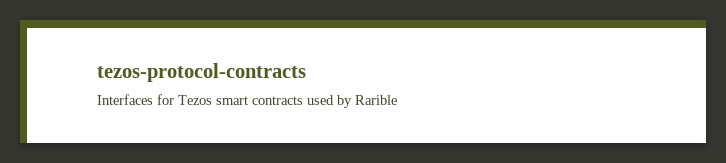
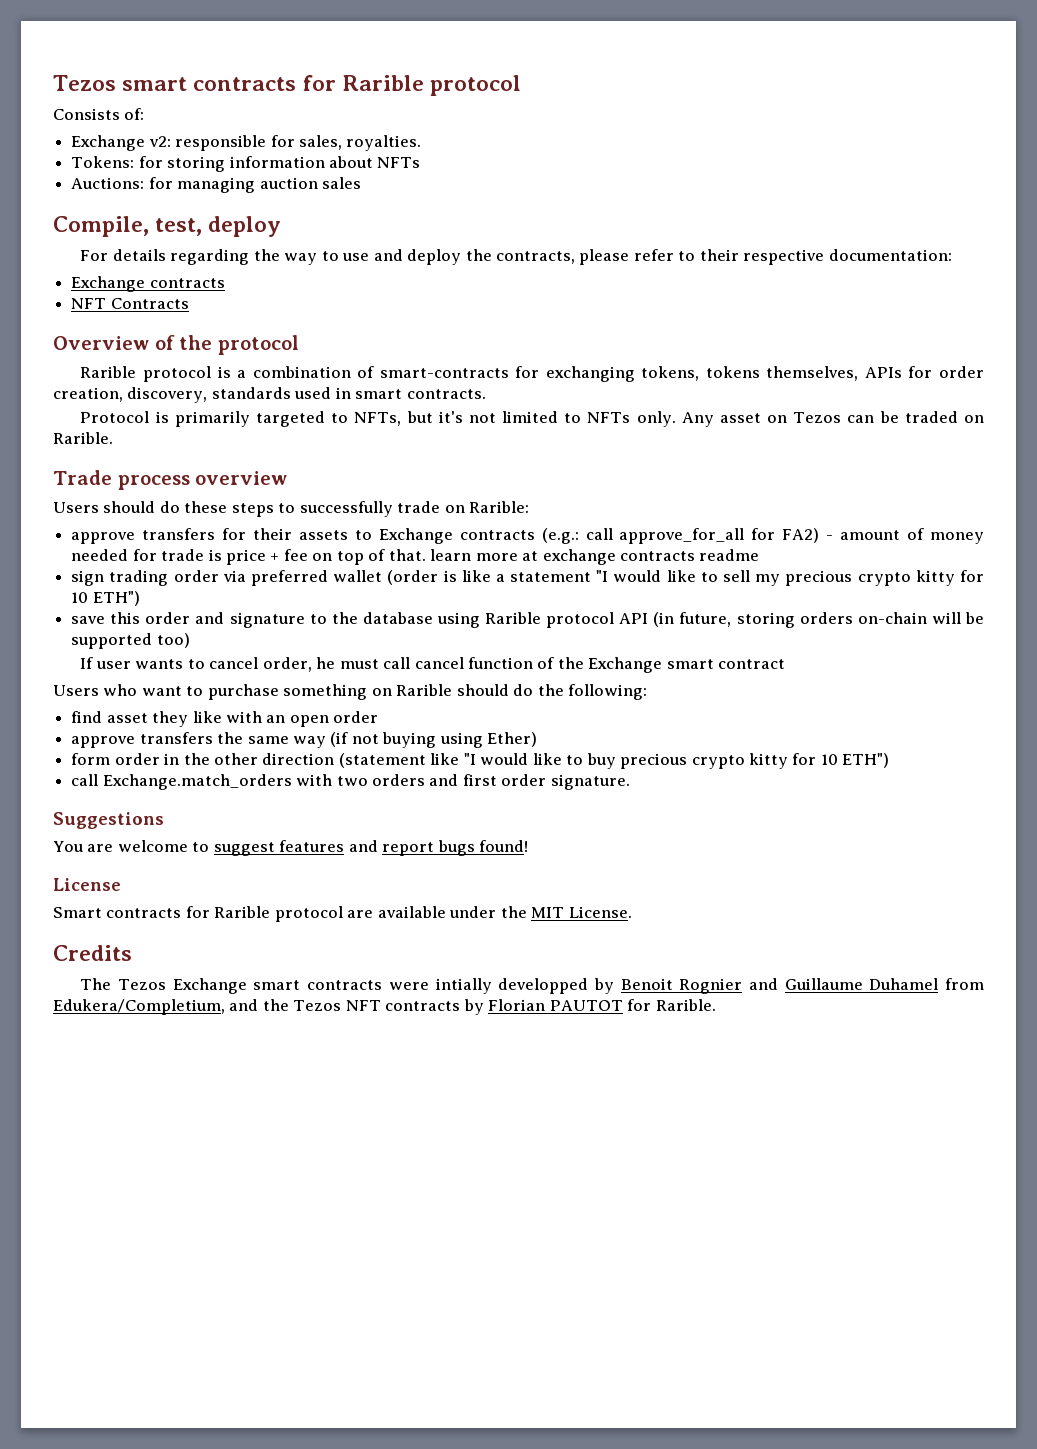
[97,63,306,82] [97,94,397,108] tezos-protocol-contracts // Interfaces for Tezos smart contracts used by Rarible -> [53,75,522,96] [53,108,145,120] [71,135,422,151] [71,156,421,172] [71,177,361,193] [53,216,282,237] [80,249,952,265] [71,276,225,292] [71,298,189,309] [53,335,299,355] [80,366,984,382] [53,387,486,403] [80,411,985,427] [53,432,113,444] [53,470,288,490] [53,501,530,517] [71,528,985,544] [71,549,760,565] [71,570,984,586] [71,591,140,606] [71,612,984,628] [71,633,190,649] [80,657,786,673] [53,684,648,700] [71,711,379,727] [71,732,538,748] [71,753,890,769] [71,774,630,790] [53,812,164,829] [53,840,529,856] [53,878,121,891] [53,906,632,922] [53,945,132,961] [80,978,984,994] [53,999,716,1015] Tezos smart contracts for Rarible protocol // Consists of: // Exchange v2: responsible for sales, royalties. // Tokens: for storing information about NFTs // Auctions: for managing auction sales // Compile, test, deploy // For details regarding the way to use and deploy the contracts, please refer to their respective documentation: // Exchange contracts // NFT Contracts // Overview of the protocol // Rarible protocol is a combination of smart-contracts for exchanging tokens, tokens themselves, APIs for order creation, discovery, standards used in smart contracts. // Protocol is primarily targeted to NFTs, but it's not limited to NFTs only. Any asset on Tezos can be traded on Rarible. // Trade process overview // Users should do these steps to successfully trade on Rarible: // approve transfers for their assets to Exchange contracts (e.g.: call approve_for_all for FA2) - amount of money needed for trade is price + fee on top of that. learn more at exchange contracts readme // sign trading order via preferred wallet (order is like a statement "I would like to sell my precious crypto kitty for 10 ETH") // save this order and signature to the database using Rarible protocol API (in future, storing orders on-chain will be supported too) // If user wants to cancel order, he must call cancel function of the Exchange smart contract // Users who want to purchase something on Rarible should do the following: // find asset they like with an open order // approve transfers the same way (if not buying using Ether) // form order in the other direction (statement like "I would like to buy precious crypto kitty for 10 ETH") // call Exchange.match_orders with two orders and first order signature. // Suggestions // You are welcome to suggest features and report bugs found! // License // Smart contracts for Rarible protocol are available under the MIT License. // Credits // The Tezos Exchange smart contracts were intially developped by Benoit Rognier and Guillaume Duhamel from Edukera/Completium, and the Tezos NFT contracts by Florian PAUTOT for Rarible.

